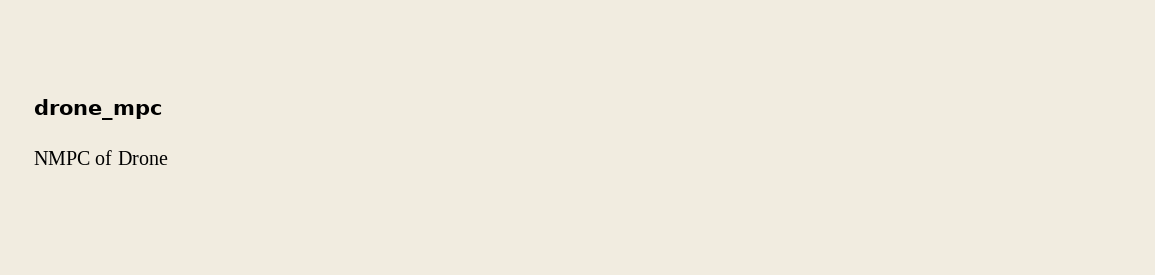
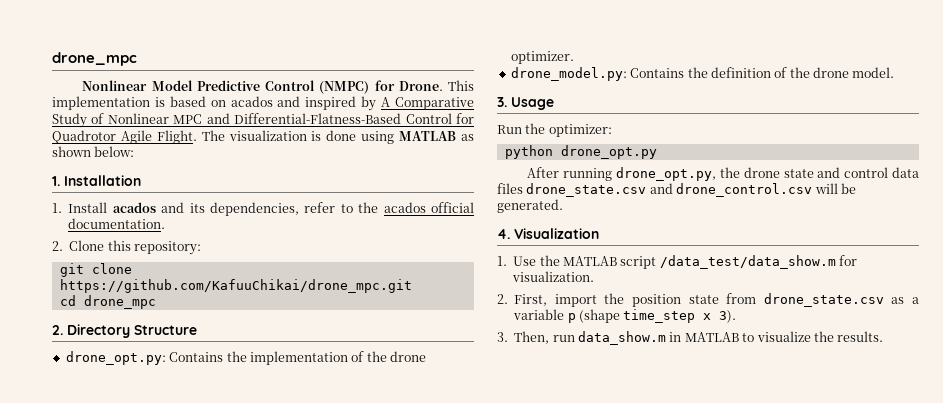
[34,99,162,120] [34,150,168,165] drone_mpc // NMPC of Drone -> [52,52,137,66] [82,80,474,94] [52,96,475,111] [52,113,474,128] [52,130,475,144] [52,146,135,157] [52,175,141,186] [52,202,474,216] [68,218,166,229] [52,240,201,255] [59,263,132,277] [59,279,412,293] [59,295,156,309] [52,324,197,338] [65,351,426,365] [510,51,574,64] [510,67,895,81] [497,97,554,110] [497,123,612,137] [504,145,657,159] [527,167,919,181] [497,183,856,197] [497,199,563,213] [497,228,599,239] [497,255,858,269] [512,271,595,282] [497,293,919,307] [513,309,737,323] [497,331,884,345] drone_mpc // Nonlinear Model Predictive Control (NMPC) for Drone. This implementation is based on acados and inspired by A Comparative Study of Nonlinear MPC and Differential-Flatness-Based Control for Quadrotor Agile Flight. The visualization is done using MATLAB as shown below: // 1. Installation // 1. Install acados and its dependencies, refer to the acados official documentation. // 2. Clone this repository: // git clone https://github.com/KafuuChikai/drone_mpc.git // cd drone_mpc // 2. Directory Structure // drone_opt.py: Contains the implementation of the drone optimizer. // drone_model.py: Contains the definition of the drone model. // 3. Usage // Run the optimizer: // python drone_opt.py // After running drone_opt.py, the drone state and control data files drone_state.csv and drone_control.csv will be generated. // 4. Visualization // 1. Use the MATLAB script /data_test/data_show.m for visualization. // 2. First, import the position state from drone_state.csv as a variable p (shape time_step x 3). // 3. Then, run data_show.m in MATLAB to visualize the results.

